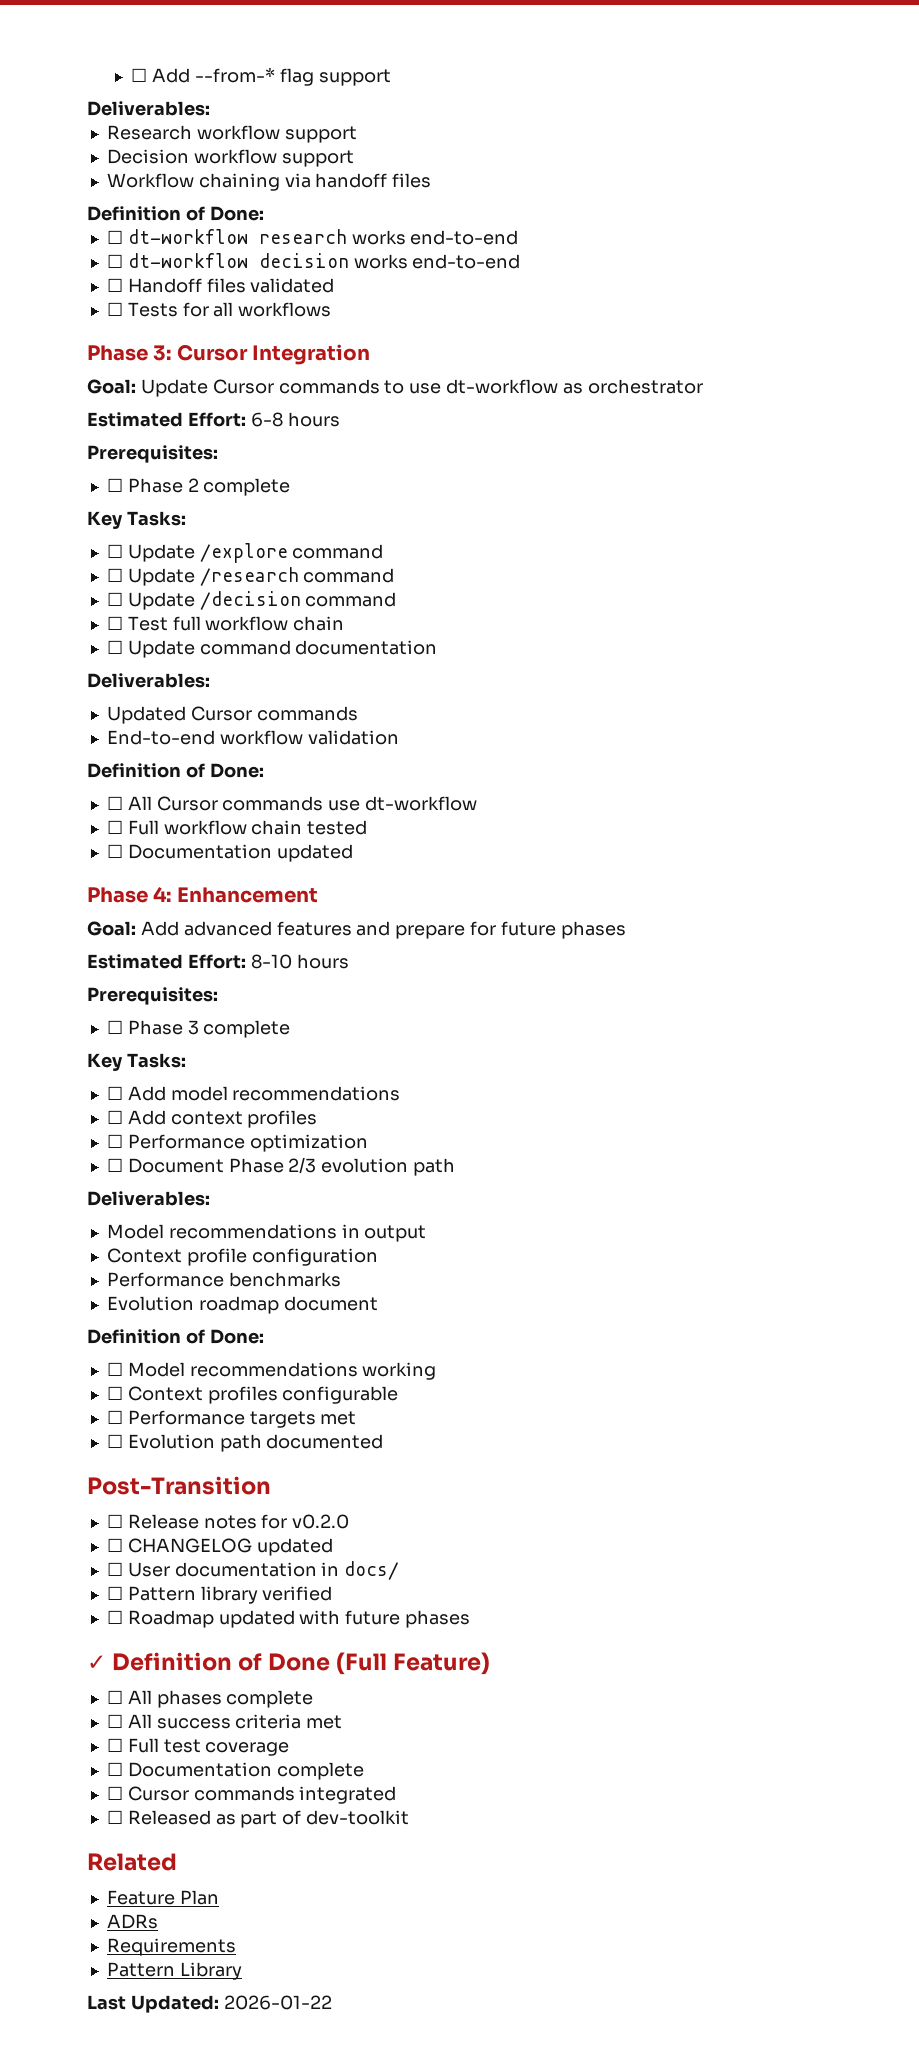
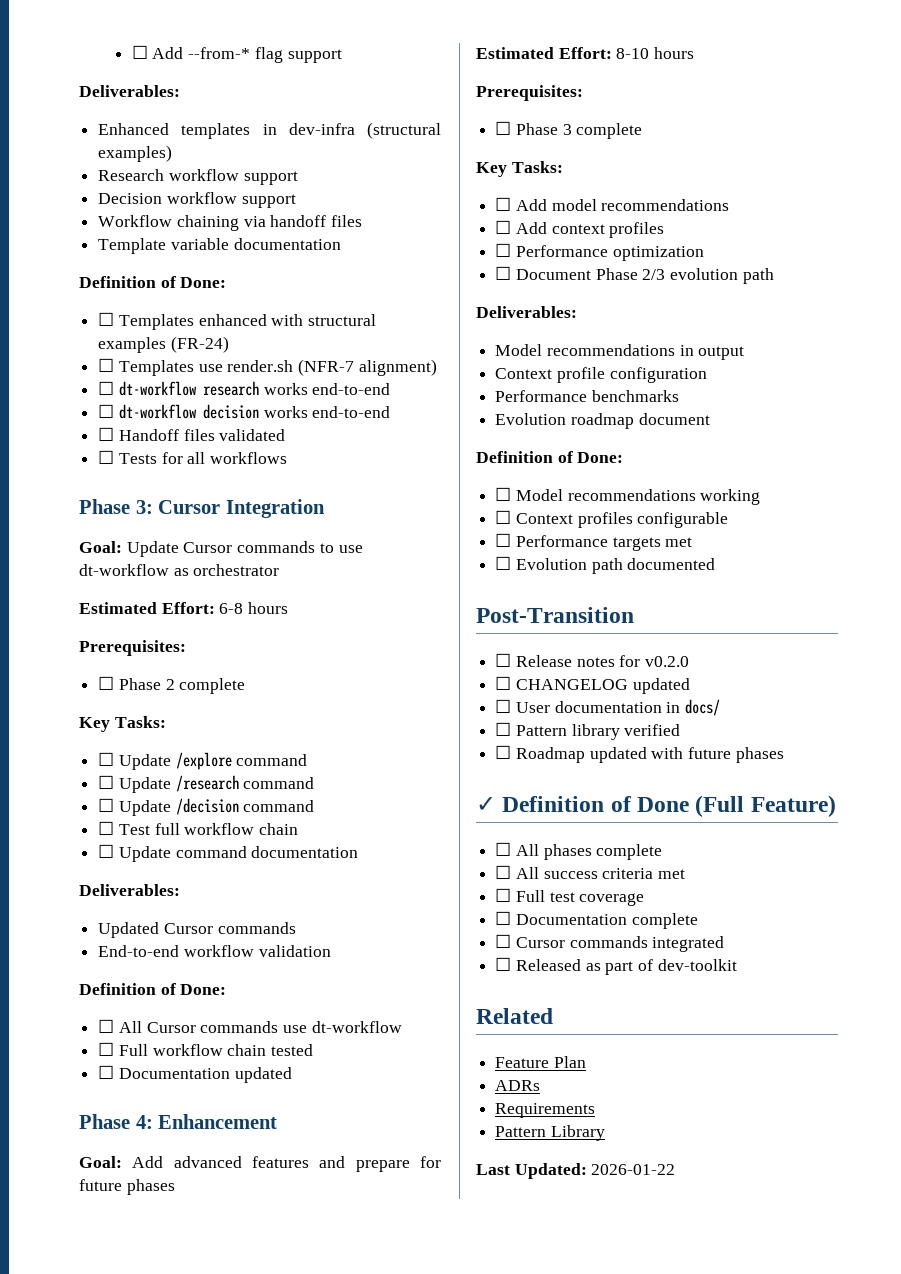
(210, 108) none -> [98,122,441,139] [98,145,173,162] // Enhanced templates in dev-infra (structural examples)
[87,206,264,221] // Definition of Done: -> [98,238,341,254] [79,276,227,288] [98,312,377,330] [98,336,229,353] [98,358,437,376] // Template variable documentation // Definition of Done: // ☐ Templates enhanced with structural examples (FR-24) // ☐ Templates use render.sh (NFR-7 alignment)

